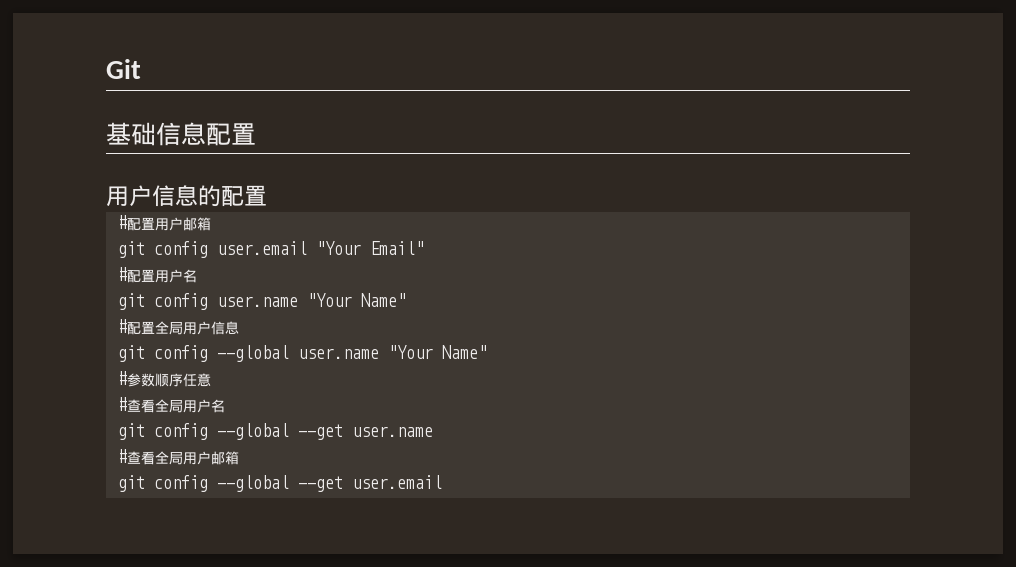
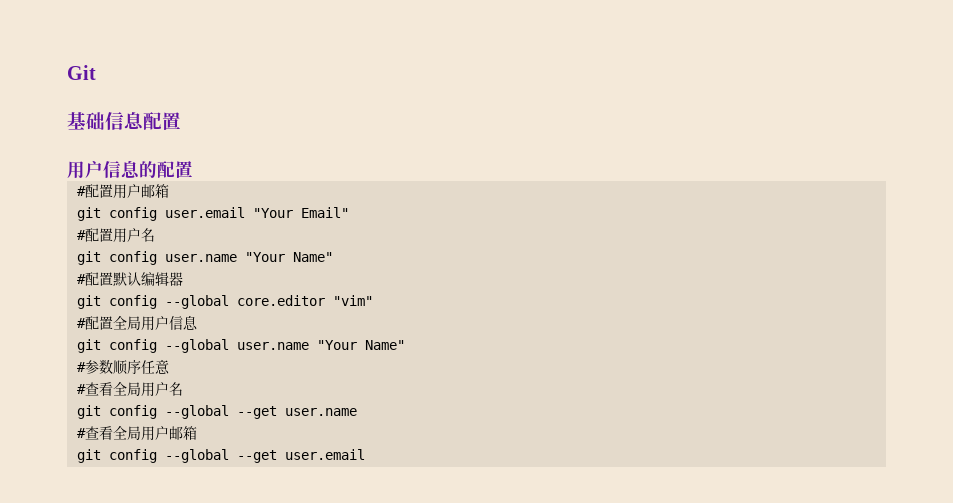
(406, 300) none -> [76,272,183,286] [76,295,373,309] // #配置默认编辑器 // git config --global core.editor "vim"

